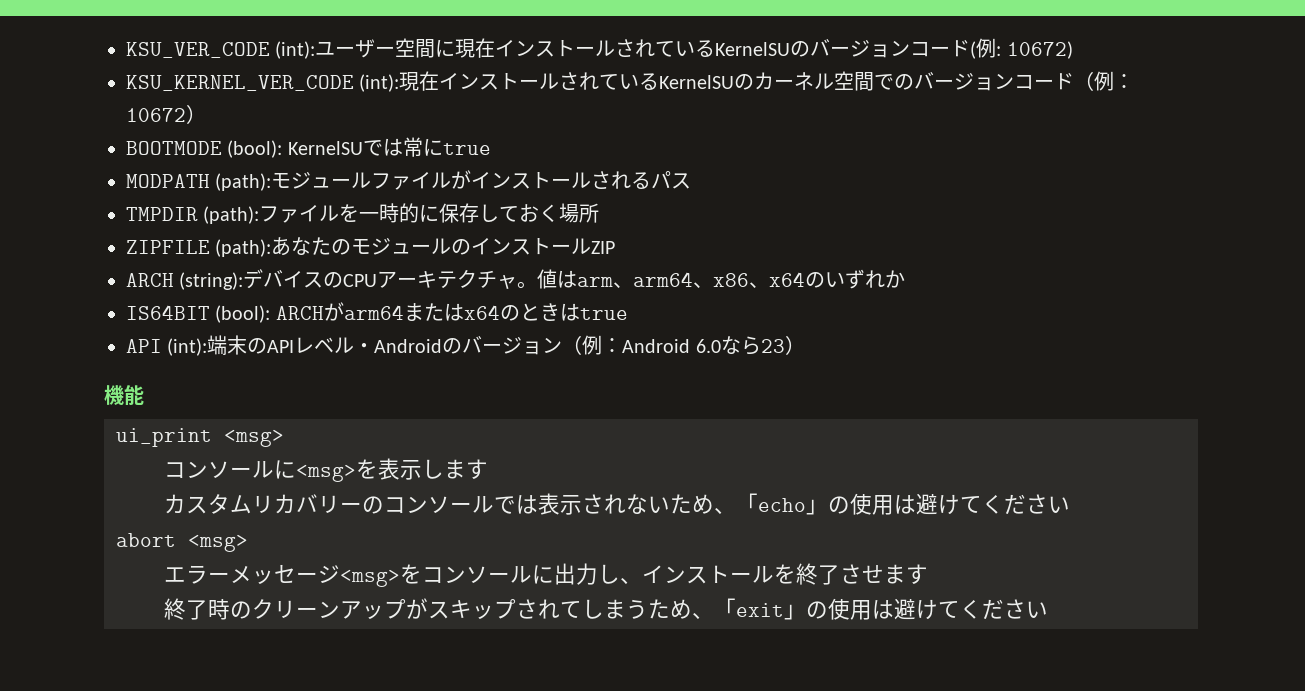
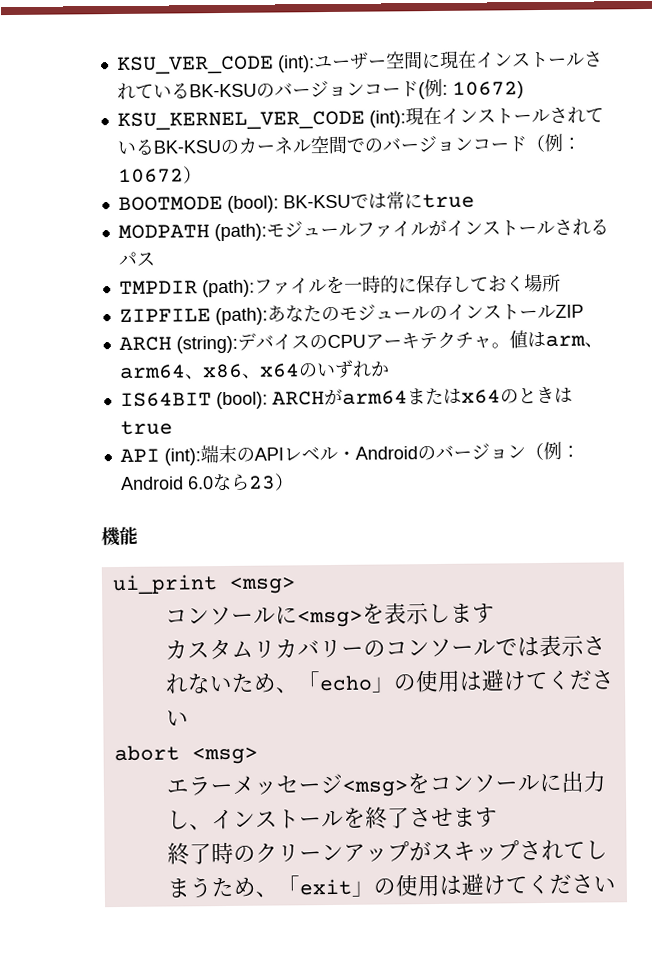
[715,42,791,56] KernelSU -> [188,83,257,98] BK-KSU
[659,75,735,89] KernelSU -> [152,140,221,154] BK-KSU
[287,141,363,155] KernelSU -> [282,194,351,209] BK-KSU

